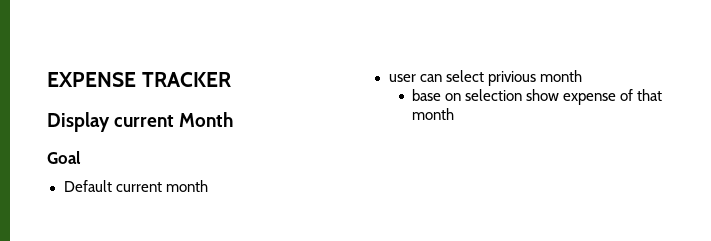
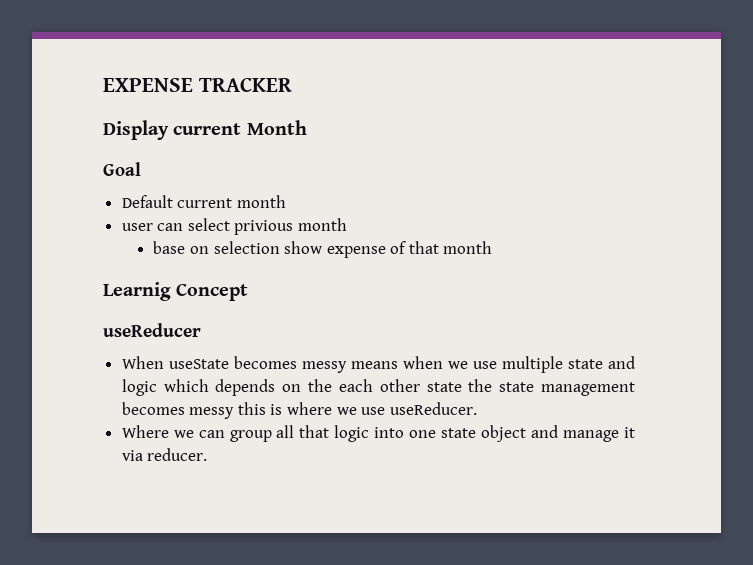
(455, 114) none -> [103,282,249,301] [103,323,201,337] [121,356,635,373] [121,379,635,396] [121,402,477,419] [121,425,635,442] [121,448,208,461] // Learnig Concept // useReducer // When useState becomes messy means when we use multiple state and logic which depends on the each other state the state management becomes messy this is where we use useReducer. // Where we can group all that logic into one state object and manage it via reducer.

